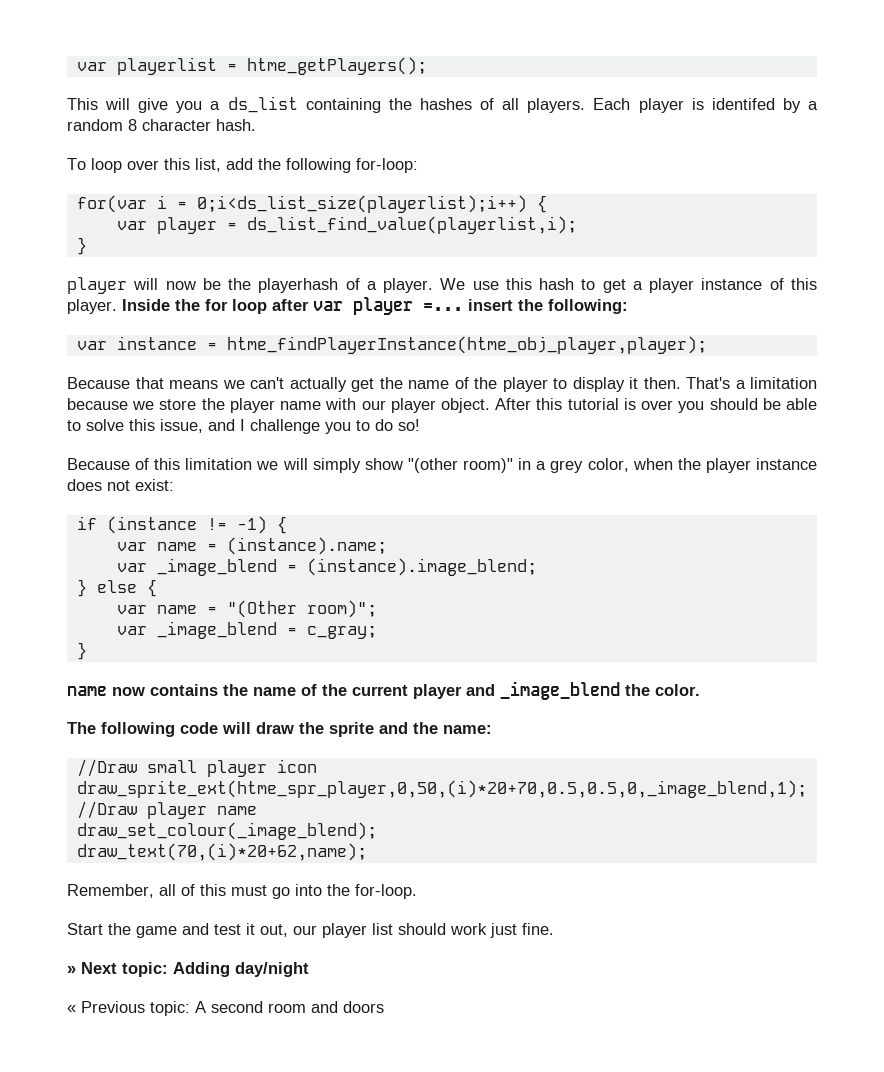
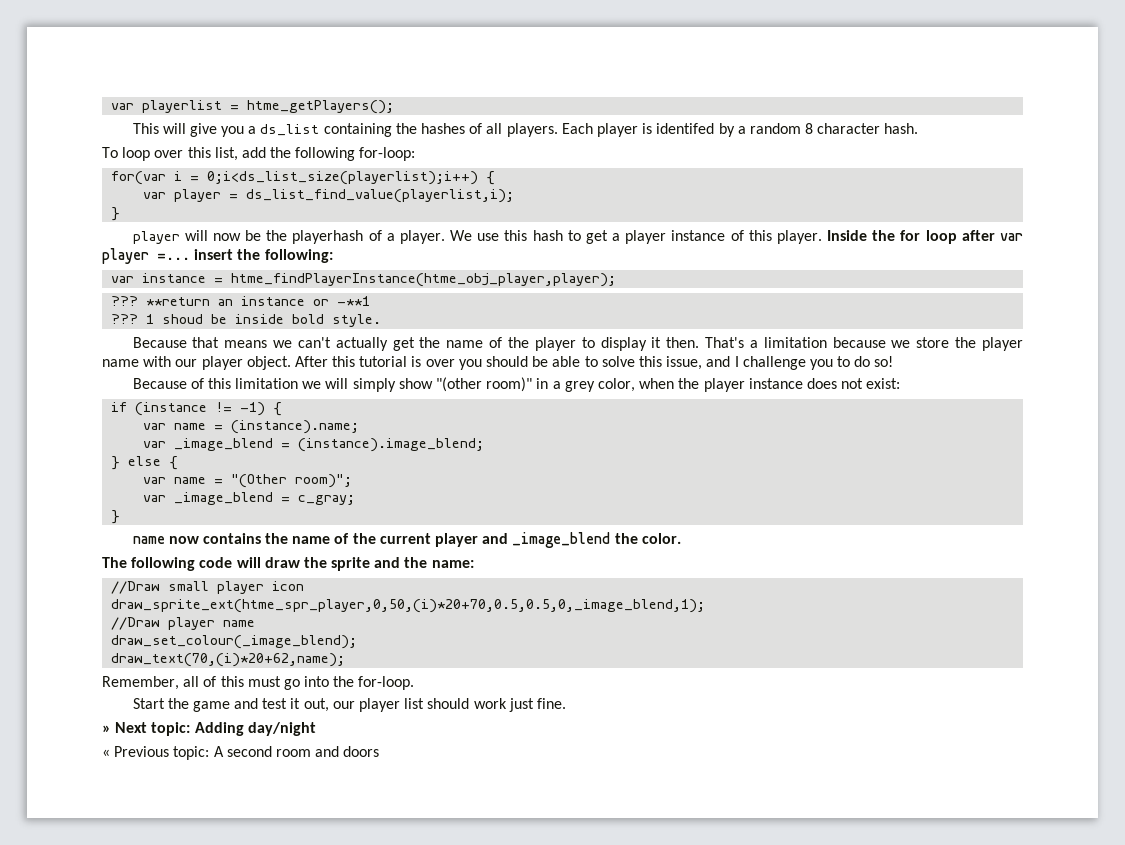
(707, 345) none -> [111,296,371,306] [111,314,382,327] // ??? **return an instance or -**1 // ??? 1 shoud be inside bold style.

